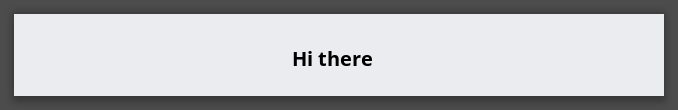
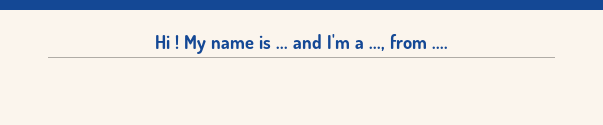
[318,51,374,66] there -> [175,34,448,54] ! My name is ... and I'm a ..., from ....

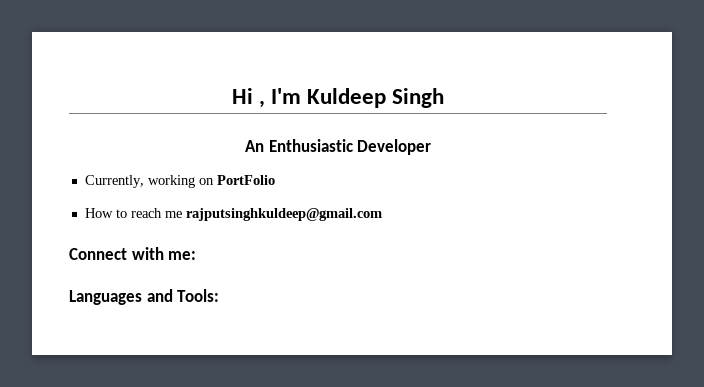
[175,34,448,54] ! My name is ... and I'm a ..., from .... -> [258,88,445,108] [244,139,432,155] [84,175,275,188] [84,208,382,221] [69,247,197,260] [69,289,220,305] , I'm Kuldeep Singh // An Enthusiastic Developer // Currently, working on PortFolio // How to reach me rajputsinghkuldeep@gmail.com // Connect with me: // Languages and Tools:

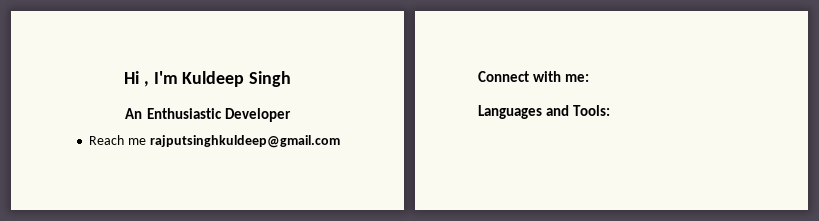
[84,175,275,188] [84,208,162,218] Currently, working on PortFolio // How to reach -> [89,135,125,145] Reach

